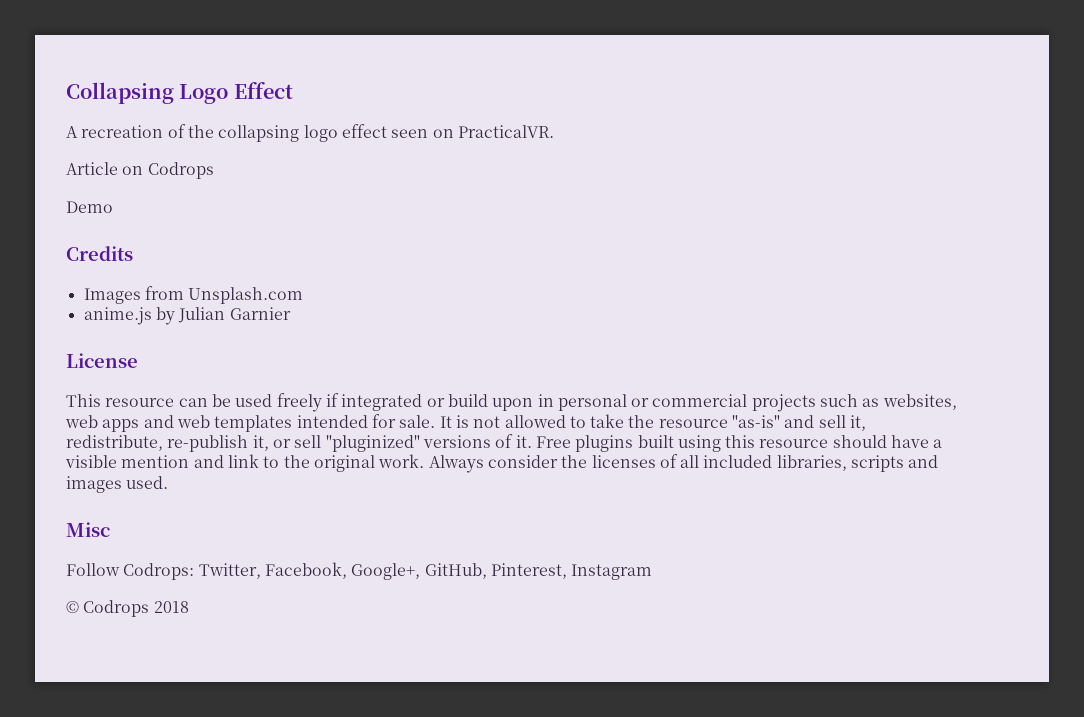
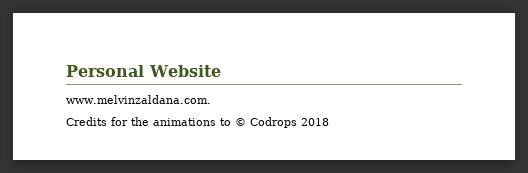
[66,82,293,104] [66,124,554,142] [66,162,214,179] [66,201,113,213] [66,246,133,261] [83,286,304,304] [83,307,291,325] [66,353,138,368] [66,393,957,412] [65,414,867,432] [66,434,943,452] [65,454,939,473] [66,476,169,493] [66,522,110,537] [66,562,653,580] Collapsing Logo Effect // A recreation of the collapsing logo effect seen on PracticalVR. // Article on Codrops // Demo // Credits // Images from Unsplash.com // anime.js by Julian Garnier // License // This resource can be used freely if integrated or build upon in personal or commercial projects such as websites, web apps and web templates intended for sale. It is not allowed to take the resource "as-is" and sell it, redistribute, re-publish it, or sell "pluginized" versions of it. Free plugins built using this resource should have a visible mention and link to the original work. Always consider the licenses of all included libraries, scripts and images used. // Misc // Follow Codrops: Twitter, Facebook, Google+, GitHub, Pinterest, Instagram // -> [66,65,221,77] [66,95,211,104] [66,117,231,126] Personal Website // www.melvinzaldana.com. // Credits for the animations to

